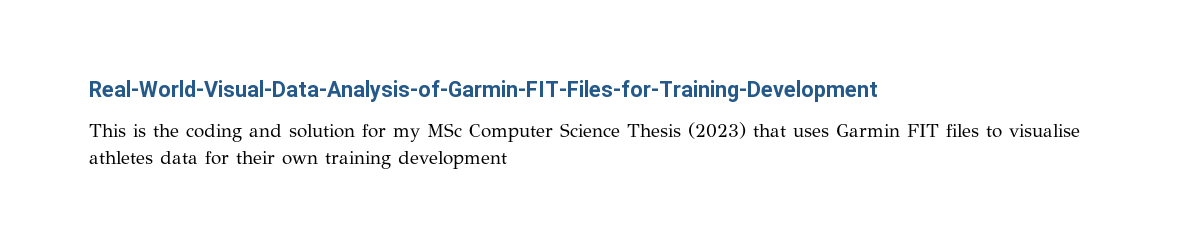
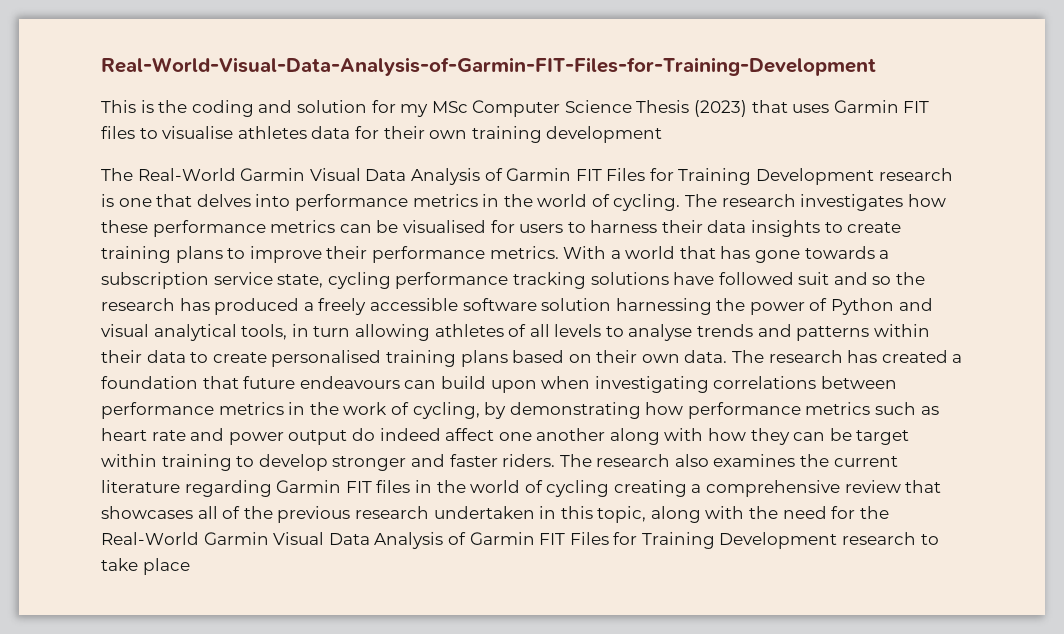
(507, 160) none -> [101,168,953,185] [101,194,946,211] [101,220,902,237] [101,246,890,263] [101,272,926,289] [101,298,933,315] [101,324,930,341] [101,350,963,367] [101,376,897,393] [101,402,939,419] [101,428,910,445] [101,454,898,471] [101,480,942,497] [101,506,889,523] [101,532,939,549] [101,558,190,575] // The Real-World Garmin Visual Data Analysis of Garmin FIT Files for Training Development research is one that delves into performance metrics in the world of cycling. The research investigates how these performance metrics can be visualised for users to harness their data insights to create training plans to improve their performance metrics. With a world that has gone towards a subscription service state, cycling performance tracking solutions have followed suit and so the research has produced a freely accessible software solution harnessing the power of Python and visual analytical tools, in turn allowing athletes of all levels to analyse trends and patterns within their data to create personalised training plans based on their own data. The research has created a foundation that future endeavours can build upon when investigating correlations between performance metrics in the work of cycling, by demonstrating how performance metrics such as heart rate and power output do indeed affect one another along with how they can be target within training to develop stronger and faster riders. The research also examines the current literature regarding Garmin FIT files in the world of cycling creating a comprehensive review that showcases all of the previous research undertaken in this topic, along with the need for the Real-World Garmin Visual Data Analysis of Garmin FIT Files for Training Development research to take place

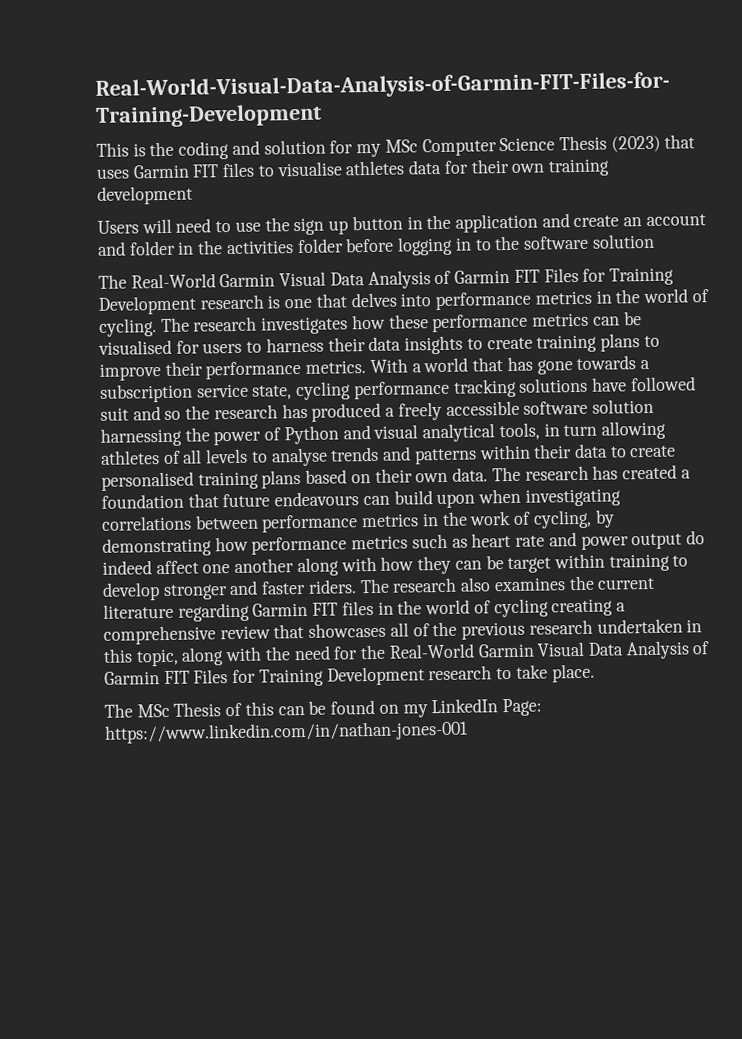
(663, 134) none -> [97,213,706,236] [97,233,655,256] // Users will need to use the sign up button in the application and create an account and folder in the activities folder before logging in to the software solution
[142,558,190,575] place -> [551,663,595,683] [104,698,542,718] [104,720,468,744] place. // The MSc Thesis of this can be found on my LinkedIn Page: https://www.linkedin.com/in/nathan-jones-001

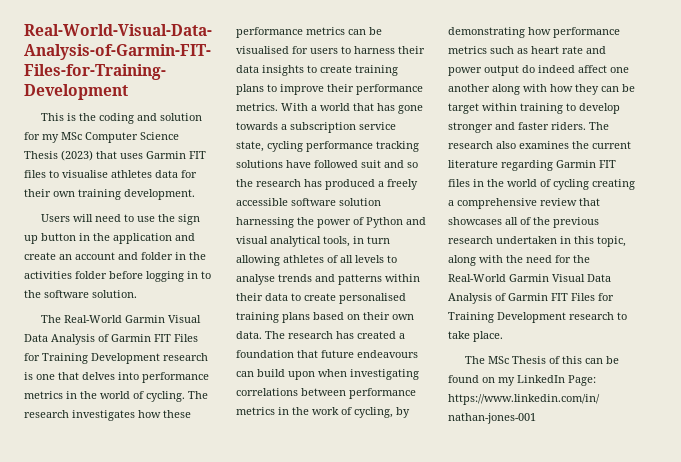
[97,185,193,205] development -> [124,189,195,200] development.
[591,233,655,249] solution -> [92,290,137,298] solution.

